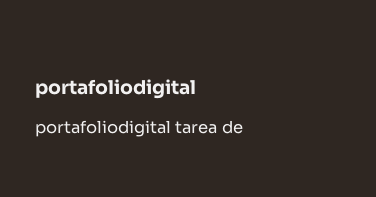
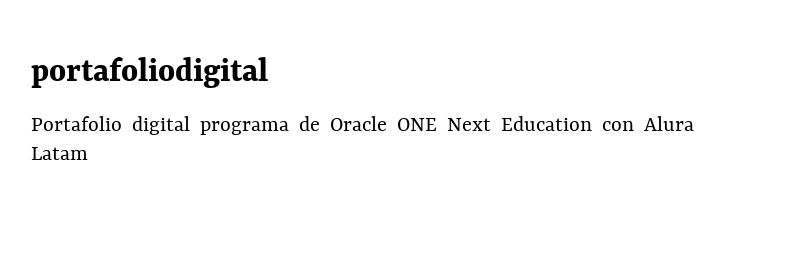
[35,120,243,137] portafoliodigital tarea de -> [31,116,694,135] [31,147,88,160] Portafolio digital programa de Oracle ONE Next Education con Alura Latam

